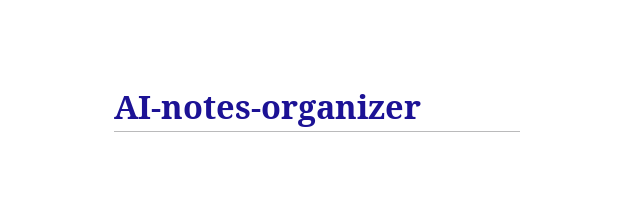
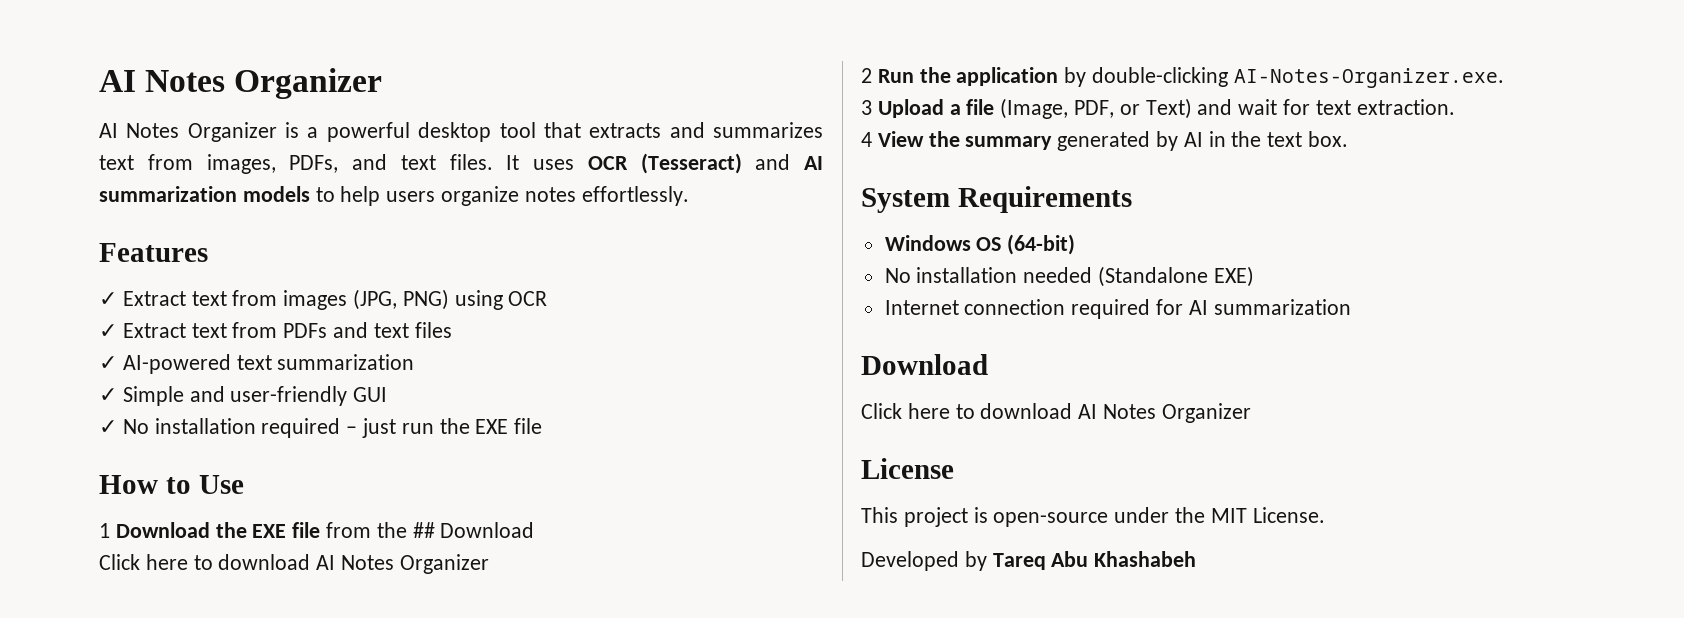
[114,94,421,127] AI-notes-organizer -> [99,68,383,99] [99,122,824,142] [99,153,823,174] [99,186,689,206] [99,243,208,262] [99,289,548,310] [99,322,452,338] [99,354,415,374] [99,386,388,406] [99,418,543,438] [99,475,244,494] [99,522,535,538] [99,554,489,574] [861,67,1504,88] [861,98,1455,119] [861,131,1349,151] [861,186,1132,213] [884,234,1076,255] [884,266,1254,287] [884,299,1351,319] [861,354,988,375] [861,403,1251,423] [861,458,954,479] [861,507,1325,527] [861,551,1197,571] AI Notes Organizer // AI Notes Organizer is a powerful desktop tool that extracts and summarizes text from images, PDFs, and text files. It uses OCR (Tesseract) and AI summarization models to help users organize notes effortlessly. // Features // ✓ Extract text from images (JPG, PNG) using OCR // ✓ Extract text from PDFs and text files // ✓ AI-powered text summarization // ✓ Simple and user-friendly GUI // ✓ No installation required – just run the EXE file // How to Use // 1 Download the EXE file from the ## Download // Click here to download AI Notes Organizer // 2 Run the application by double-clicking AI-Notes-Organizer.exe. // 3 Upload a file (Image, PDF, or Text) and wait for text extraction. // 4 View the summary generated by AI in the text box. // System Requirements // Windows OS (64-bit) // No installation needed (Standalone EXE) // Internet connection required for AI summarization // Download // Click here to download AI Notes Organizer // License // This project is open-source under the MIT License. // Developed by Tareq Abu Khashabeh

